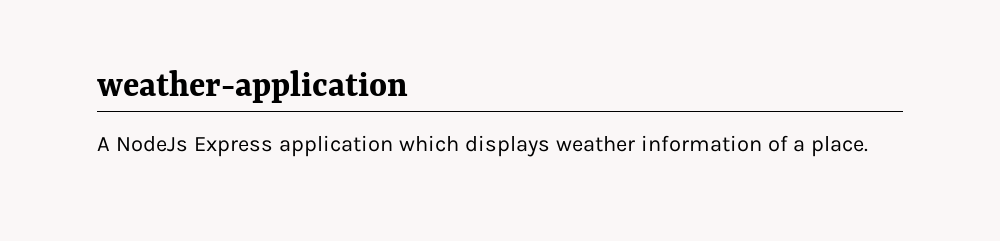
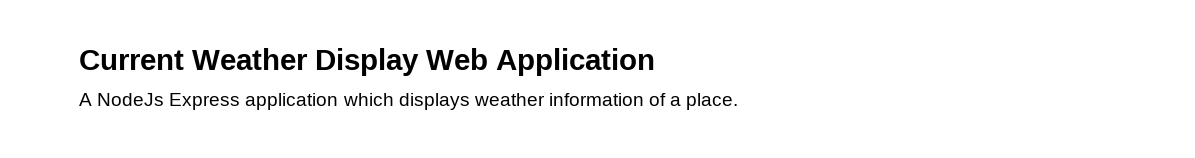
[97,70,408,103] weather-application -> [79,48,655,76] Current Weather Display Web Application

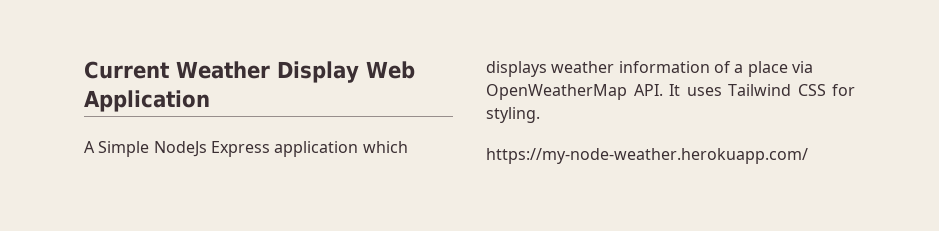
(92, 99) none -> [98,141,150,157] Simple
[686,93,739,110] place. -> [747,61,813,77] [486,84,855,100] [486,107,540,123] [486,148,808,164] place via OpenWeatherMap API. It uses Tailwind CSS for styling. // https://my-node-weather.herokuapp.com/

